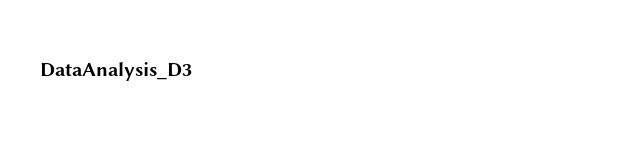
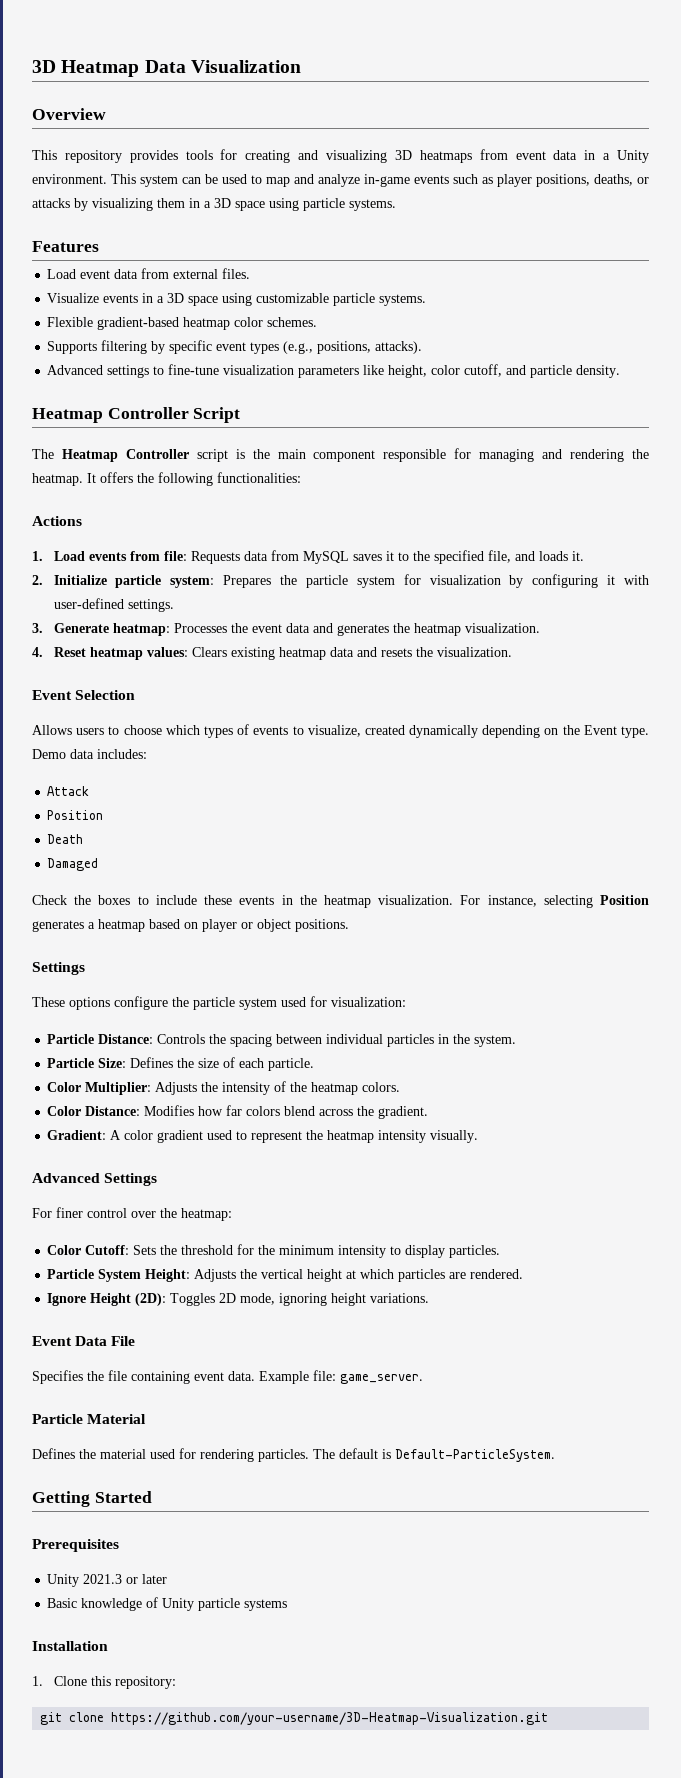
[40,62,192,81] DataAnalysis_D3 -> [32,60,301,77] [32,108,106,120] [32,149,650,163] [32,174,649,187] [32,198,396,211] [32,241,99,252] [47,268,251,279] [47,293,427,306] [47,317,318,330] [47,340,423,354] [47,364,621,378] [32,407,241,423] [32,448,649,462] [32,472,301,486] [32,516,82,526] [32,550,584,564] [32,574,649,588] [53,598,174,612] [32,623,540,636] [32,647,512,660] [32,690,136,700] [32,724,649,738] [32,749,147,759] [47,786,90,796] [47,810,104,820] [47,834,84,844] [47,858,99,871] [32,895,649,908] [32,919,349,932] [32,962,85,975] [32,996,406,1010] [47,1034,517,1047] [47,1057,315,1071] [47,1081,401,1095] [47,1105,429,1119] [47,1130,479,1143] [32,1173,158,1186] [32,1207,232,1221] [47,1244,501,1258] [47,1269,524,1282] [47,1293,430,1306] [32,1336,136,1346] [32,1370,423,1384] [32,1414,147,1424] [32,1448,555,1462] [32,1491,152,1507] [32,1539,119,1552] [47,1574,168,1587] [47,1597,288,1611] [32,1641,108,1651] [32,1676,176,1689] [40,1712,549,1725] 3D Heatmap Data Visualization // Overview // This repository provides tools for creating and visualizing 3D heatmaps from event data in a Unity environment. This system can be used to map and analyze in-game events such as player positions, deaths, or attacks by visualizing them in a 3D space using particle systems. // Features // Load event data from external files. // Visualize events in a 3D space using customizable particle systems. // Flexible gradient-based heatmap color schemes. // Supports filtering by specific event types (e.g., positions, attacks). // Advanced settings to fine-tune visualization parameters like height, color cutoff, and particle density. // Heatmap Controller Script // The Heatmap Controller script is the main component responsible for managing and rendering the heatmap. It offers the following functionalities: // Actions // 1. Load events from file: Requests data from MySQL saves it to the specified file, and loads it. // 2. Initialize particle system: Prepares the particle system for visualization by configuring it with user-defined settings. // 3. Generate heatmap: Processes the event data and generates the heatmap visualization. // 4. Reset heatmap values: Clears existing heatmap data and resets the visualization. // Event Selection // Allows users to choose which types of events to visualize, created dynamically depending on the Event type. Demo data includes: // Attack // Position // Death // Damaged // Check the boxes to include these events in the heatmap visualization. For instance, selecting Position generates a heatmap based on player or object positions. // Settings // These options configure the particle system used for visualization: // Particle Distance: Controls the spacing between individual particles in the system. // Particle Size: Defines the size of each particle. // Color Multiplier: Adjusts the intensity of the heatmap colors. // Color Distance: Modifies how far colors blend across the gradient. // Gradient: A color gradient used to represent the heatmap intensity visually. // Advanced Settings // For finer control over the heatmap: // Color Cutoff: Sets the threshold for the minimum intensity to display particles. // Particle System Height: Adjusts the vertical height at which particles are rendered. // Ignore Height (2D): Toggles 2D mode, ignoring height variations. // Event Data File // Specifies the file containing event data. Example file: game_server. // Particle Material // Defines the material used for rendering particles. The default is Default-ParticleSystem. // Getting Started // Prerequisites // Unity 2021.3 or later // Basic knowledge of Unity particle systems // Installation // 1. Clone this repository: // git clone https://github.com/your-username/3D-Heatmap-Visualization.git

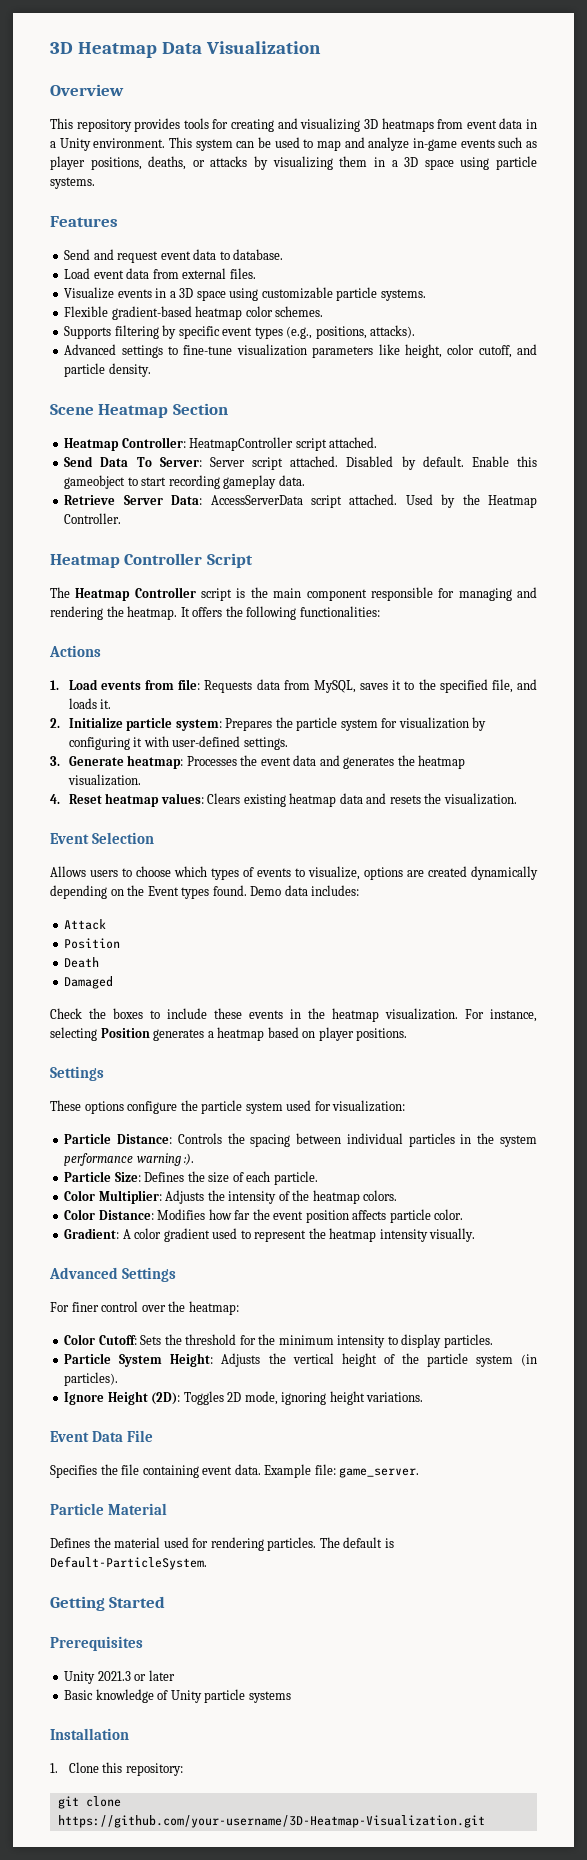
(99, 246) none -> [64,249,284,263] // Send and request event data to database.
(621, 371) none -> [50,403,228,418] [64,437,378,451] [64,456,537,470] [64,475,305,489] [64,494,537,508] [64,513,122,524] // Scene Heatmap Section // Heatmap Controller: HeatmapController script attached. // Send Data To Server: Server script attached. Disabled by default. Enable this gameobject to start recording gameplay data. // Retrieve Server Data: AccessServerData script attached. Used by the Heatmap Controller.
[302,551,349,564] MySQL -> [313,680,356,693] MySQL,
(361, 731) none -> [364,867,424,880] options are
[621,726,649,738] type. -> [181,885,247,899] types found.
[241,919,291,932] or object -> (354, 1034) none
[474,1035,517,1047] system. -> [499,1135,537,1147] [64,1153,195,1166] system performance warning :).
[246,1106,429,1119] colors blend across the gradient. -> [252,1209,464,1223] the event position affects particle color.
[346,1269,524,1282] at which particles are rendered. -> [383,1353,537,1367] [64,1372,119,1386] of the particle system (in particles).

